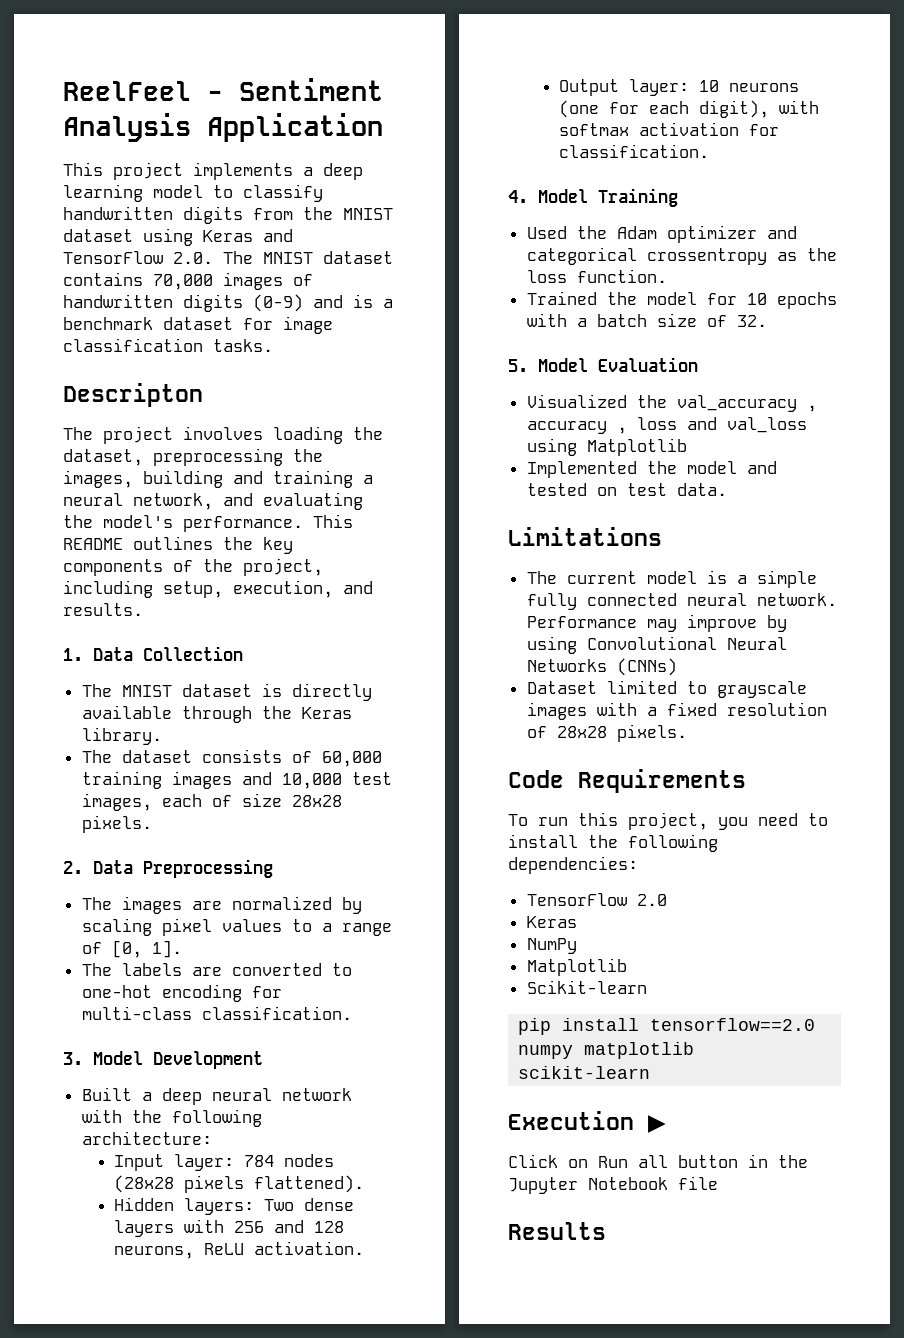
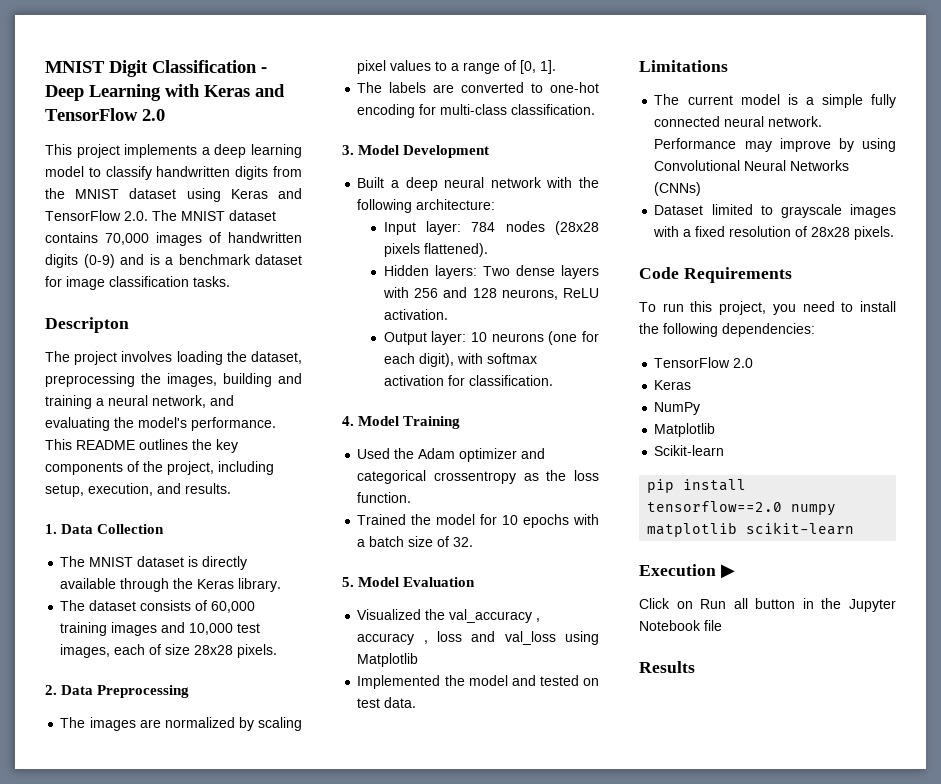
[63,78,383,101] [63,113,383,142] ReelFeel - Sentiment Analysis Application -> [45,60,267,77] [45,84,285,101] [45,108,165,121] MNIST Digit Classification - Deep Learning with Keras and TensorFlow 2.0

